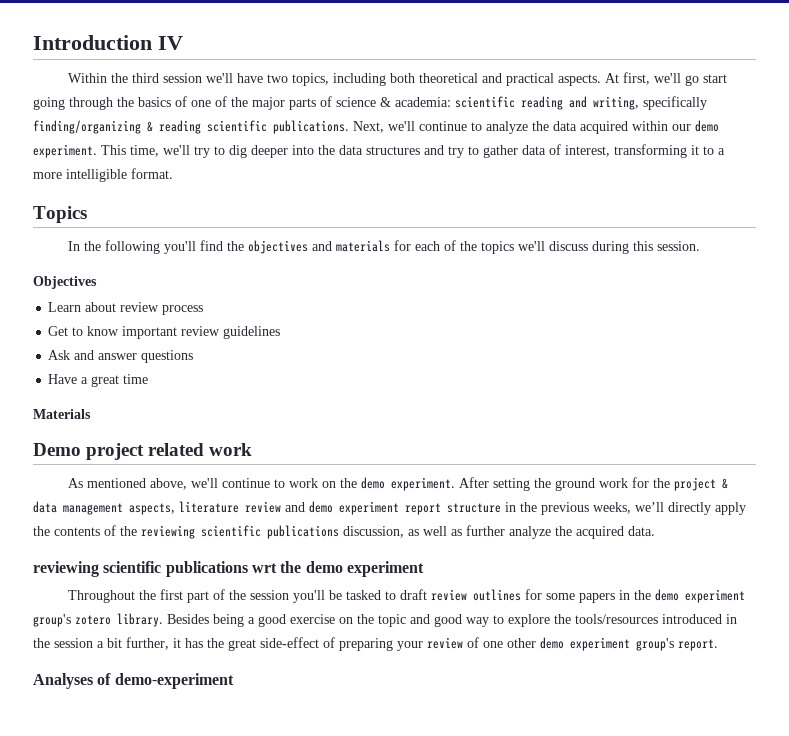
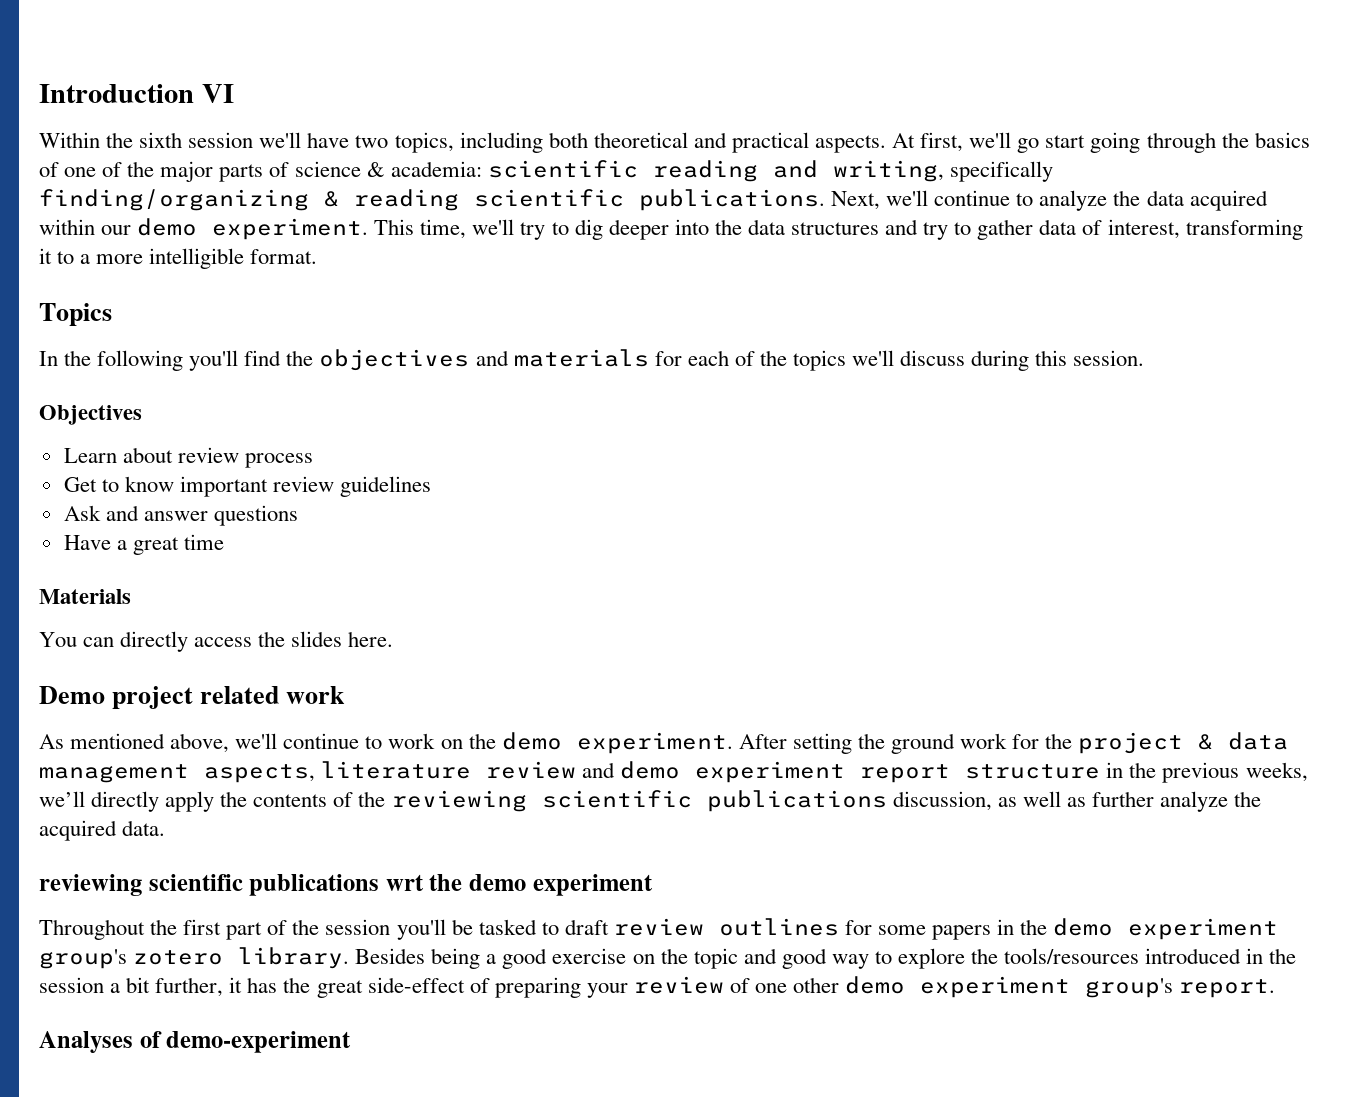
[158,36,183,50] IV -> [201,84,234,103] VI
[131,73,159,83] third -> [139,132,183,148] sixth
(91, 414) none -> [39,631,394,652] // You can directly access the slides here.

